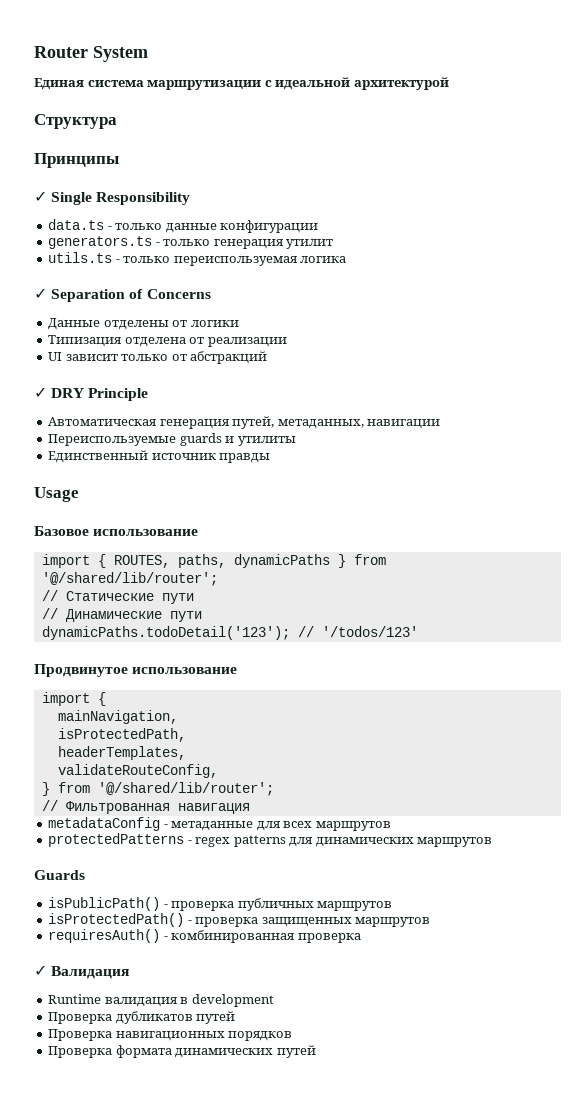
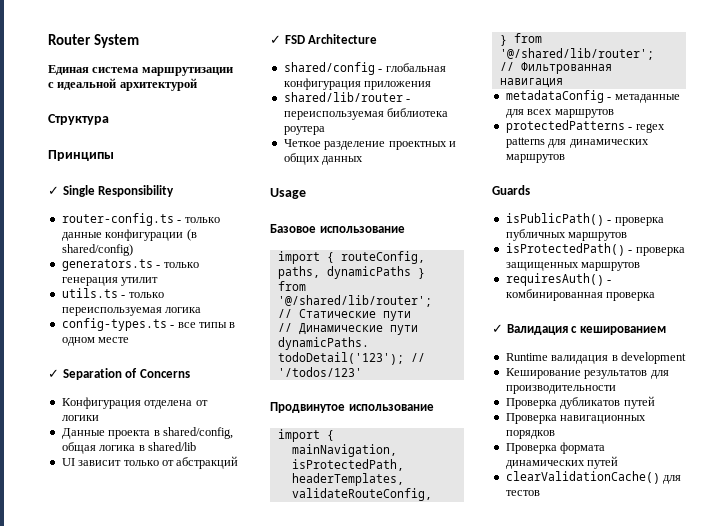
[48,219,105,230] data.ts -> [61,213,174,226] router-config.ts
(319, 226) none -> [186,229,197,241] [61,244,133,256] (в shared/config)
(347, 259) none -> [61,318,236,331] [61,337,130,346] // config-types.ts - все типы в одном месте
[48,318,169,330] Данные отделены -> [61,397,193,409] Конфигурация отделена
[48,335,287,347] Типизация отделена от реализации -> [61,427,233,439] [61,442,196,454] Данные проекта в shared/config, общая логика в shared/lib
[51,388,149,401] [48,416,441,429] [48,433,296,446] [48,450,271,463] DRY Principle // Автоматическая генерация путей, метаданных, навигации // Переиспользуемые guards и утилиты // Единственный источник правды -> [284,34,378,44] [283,62,446,75] [283,78,432,90] [283,92,411,102] [283,108,449,120] [283,126,325,135] [283,139,456,150] [283,153,364,165] FSD Architecture // shared/config - глобальная конфигурация приложения // shared/lib/router - переиспользуемая библиотека роутера // Четкое разделение проектных и общих данных
[113,555,170,568] ROUTES, -> [340,251,425,264] routeConfig,
(130, 972) none -> [571,326,666,335] с кешированием
(274, 1000) none -> [505,368,669,379] [505,385,616,394] // Кеширование результатов для производительности
(316, 1051) none -> [505,471,682,484] [505,490,540,496] // clearValidationCache() для тестов

